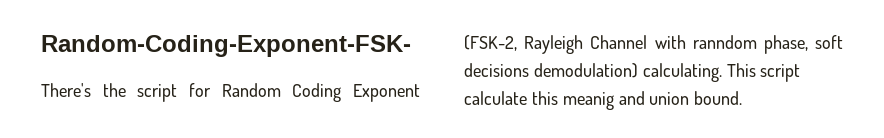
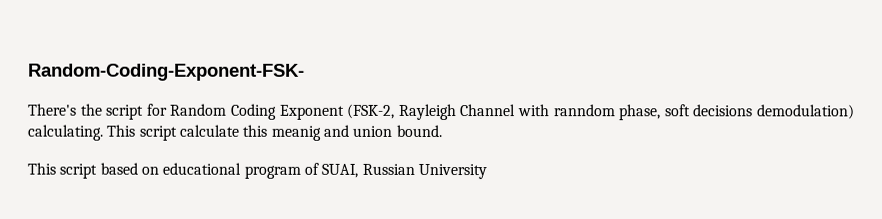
(743, 98) none -> [27,162,487,180] // This script based on educational program of SUAI, Russian University

